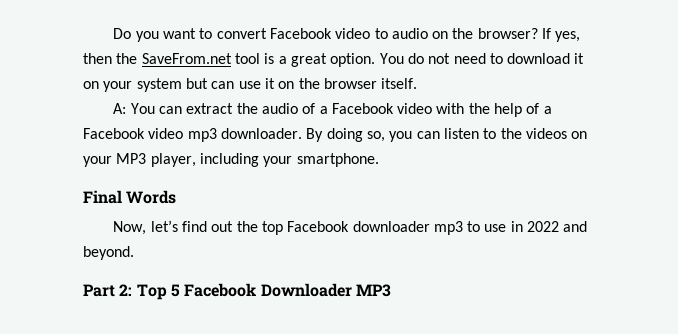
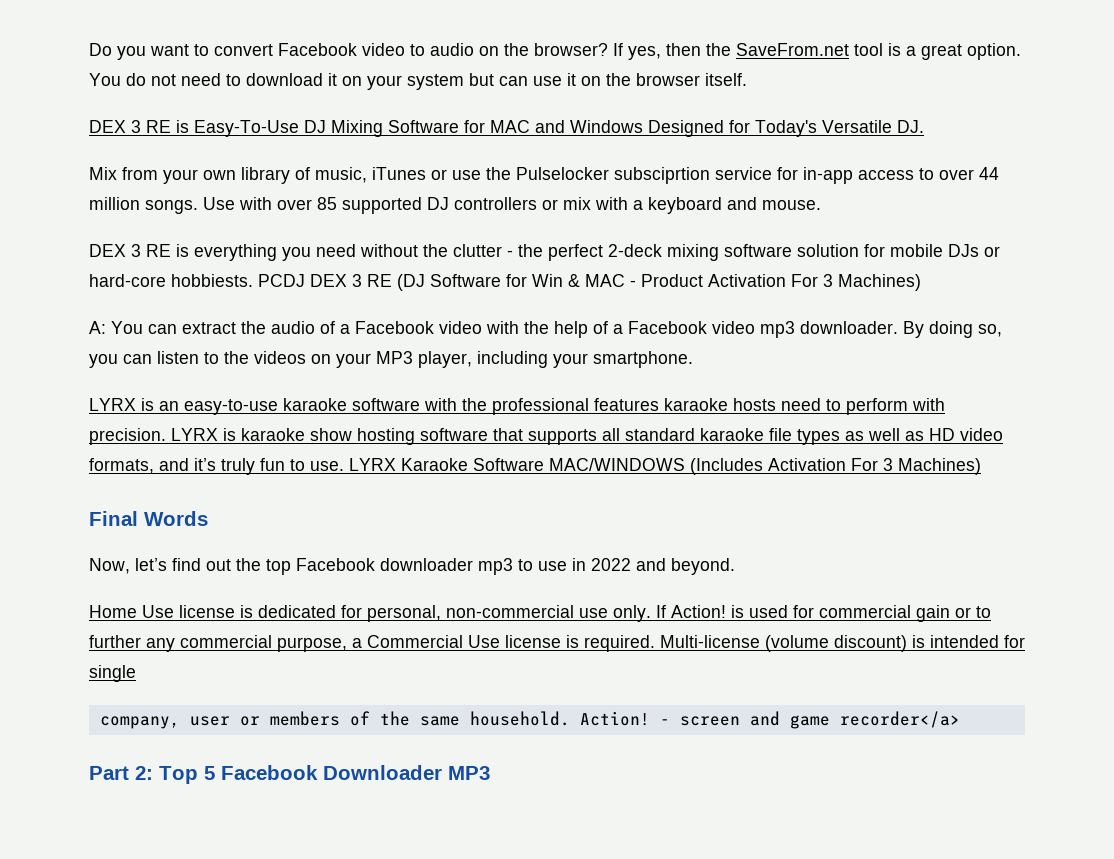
(418, 83) none -> [89,120,924,137] [89,167,999,184] [89,197,821,214] [89,244,1000,261] [89,274,921,291] // DEX 3 RE is Easy-To-Use DJ Mixing Software for MAC and Windows Designed for Today's Versatile DJ. // Mix from your own library of music, iTunes or use the Pulselocker subsciprtion service for in-app access to over 44 million songs. Use with over 85 supported DJ controllers or mix with a keyboard and mouse. // DEX 3 RE is everything you need without the clutter - the perfect 2-deck mixing software solution for mobile DJs or hard-core hobbiests. PCDJ DEX 3 RE (DJ Software for Win & MAC - Product Activation For 3 Machines)
(379, 160) none -> [89,398,945,415] [89,428,1003,445] [89,458,981,475] // LYRX is an easy-to-use karaoke software with the professional features karaoke hosts need to perform with precision. LYRX is karaoke show hosting software that supports all standard karaoke file types as well as HD video formats, and it’s truly fun to use. LYRX Karaoke Software MAC/WINDOWS (Includes Activation For 3 Machines)
(134, 253) none -> [89,605,991,622] [89,635,1025,652] [89,665,136,682] [99,711,960,729] // Home Use license is dedicated for personal, non-commercial use only. If Action! is used for commercial gain or to further any commercial purpose, a Commercial Use license is required. Multi-license (volume discount) is intended for single // company, user or members of the same household. Action! - screen and game recorder</a>

